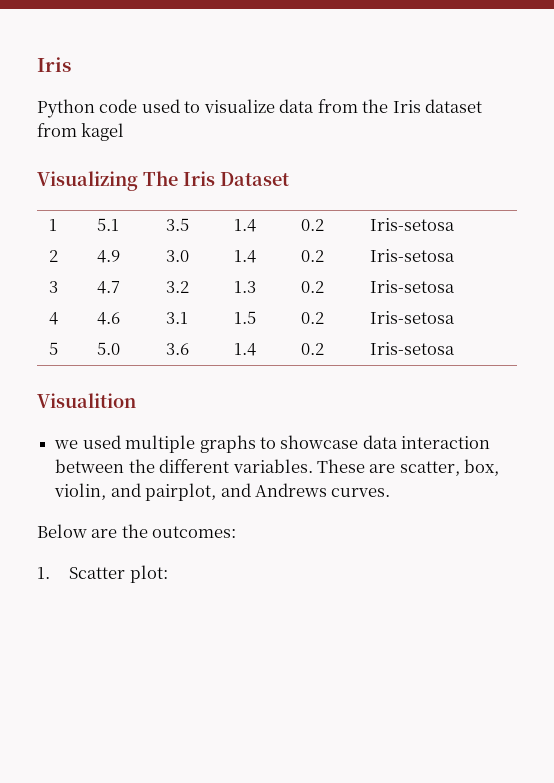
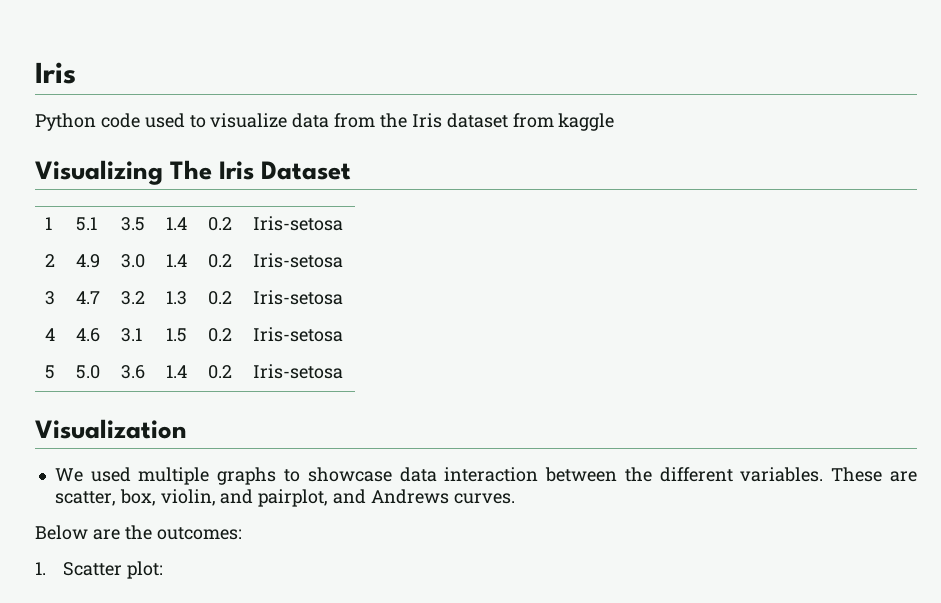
[81,123,125,141] kagel -> [558,113,615,131] kaggle
[37,393,136,408] [54,440,79,449] Visualition // we -> [35,419,187,439] [54,468,83,482] Visualization // We

